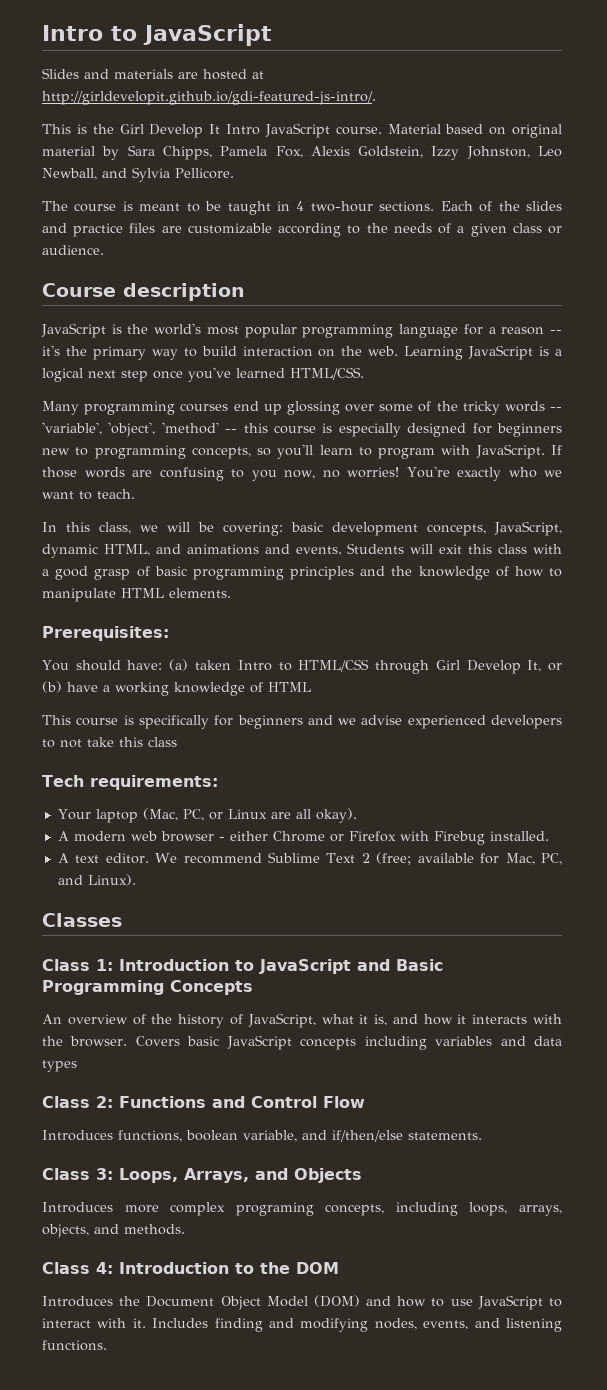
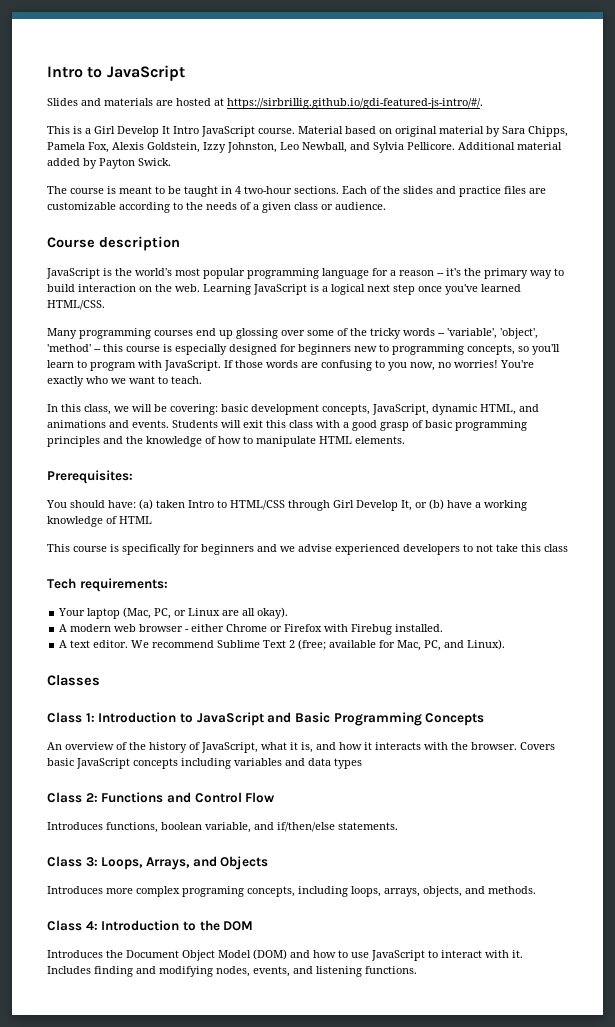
[42,91,376,105] http://girldevelopit.github.io/gdi-featured-js-intro/. -> [227,98,483,109] https://sirbrillig.github.io/gdi-featured-js-intro/#/.
[92,124,114,134] the -> [85,128,91,134] a
(234, 173) none -> [458,142,562,150] [47,158,171,169] Additional material added by Payton Swick.

